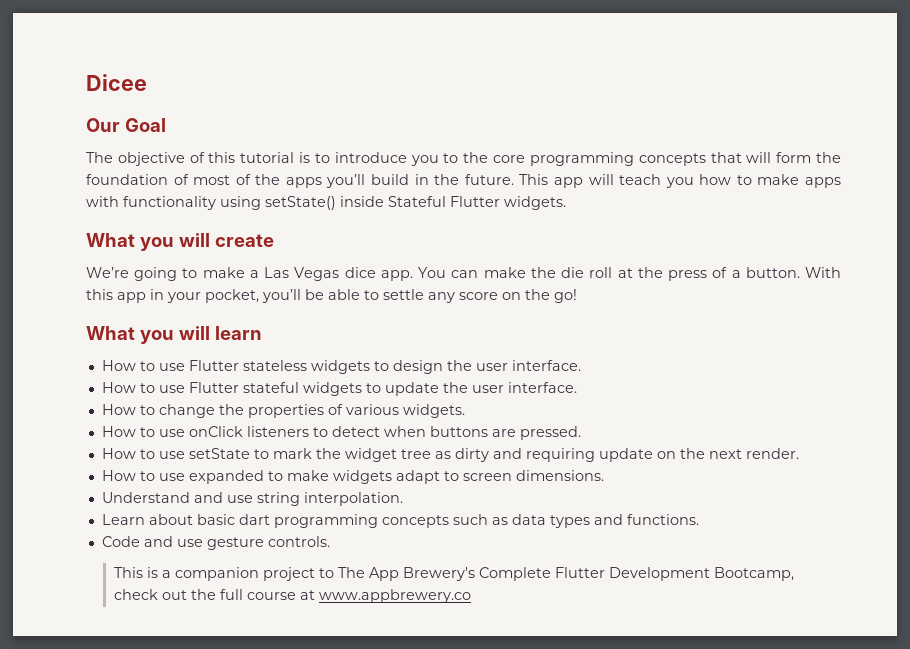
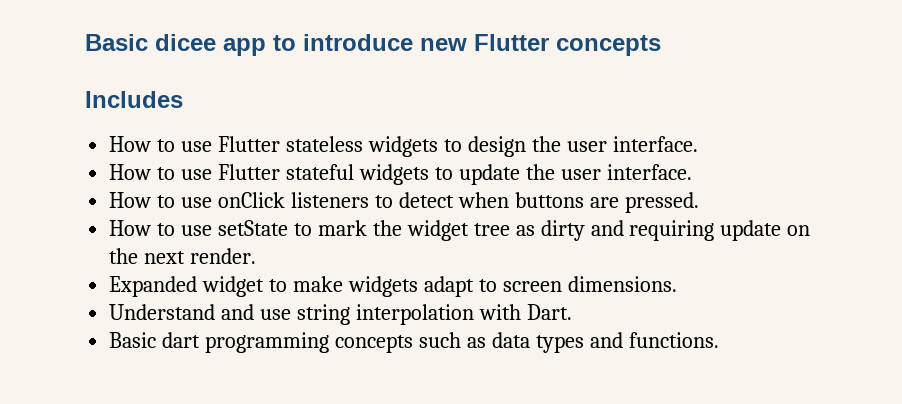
[86,74,147,91] [86,118,166,132] [86,152,842,166] [86,174,841,188] [86,196,566,210] [86,233,274,251] [86,267,841,281] [86,289,577,303] [86,326,262,344] Dicee // Our Goal // The objective of this tutorial is to introduce you to the core programming concepts that will form the foundation of most of the apps you’ll build in the future. This app will teach you how to make apps with functionality using setState() inside Stateful Flutter widgets. // What you will create // We’re going to make a Las Vegas dice app. You can make the die roll at the press of a button. With this app in your pocket, you’ll be able to settle any score on the go! // What you will learn -> [85,34,661,56] [85,91,183,108] Basic dicee app to introduce new Flutter concepts // Includes
[101,404,465,418] // How to change the properties of various widgets. -> (692, 172) none
[101,470,264,484] How to use expanded -> [109,276,265,297] Expanded widget
[303,492,403,506] [101,514,235,525] interpolation. // Learn about basic -> [355,304,572,325] [109,332,157,348] interpolation with Dart. // Basic
[101,536,330,550] [113,567,794,581] [113,589,471,603] // Code and use gesture controls. // This is a companion project to The App Brewery's Complete Flutter Development Bootcamp, check out the full course at www.appbrewery.co -> (719, 340) none

